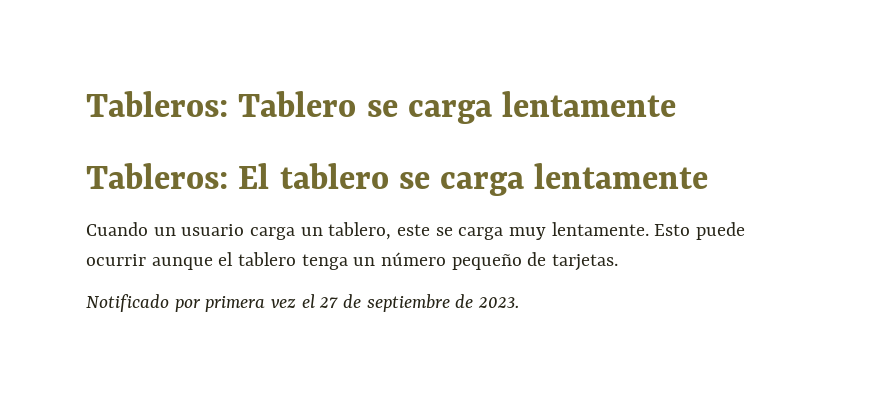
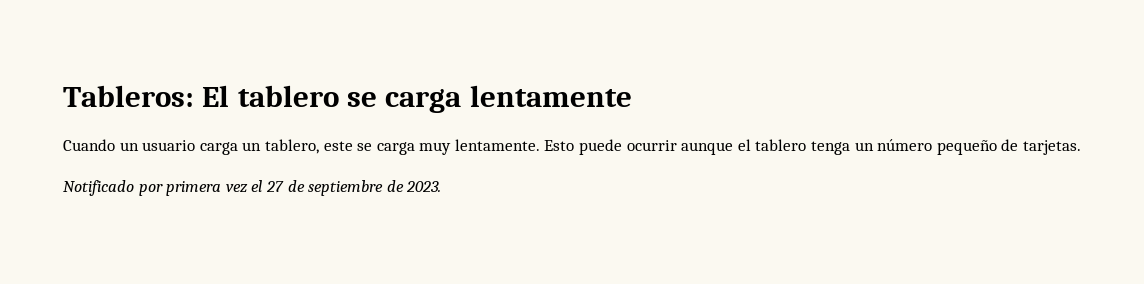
[86,91,677,124] [86,163,228,189] Tableros: Tablero se carga lentamente // Tableros: -> [63,85,194,107] Tableros:

